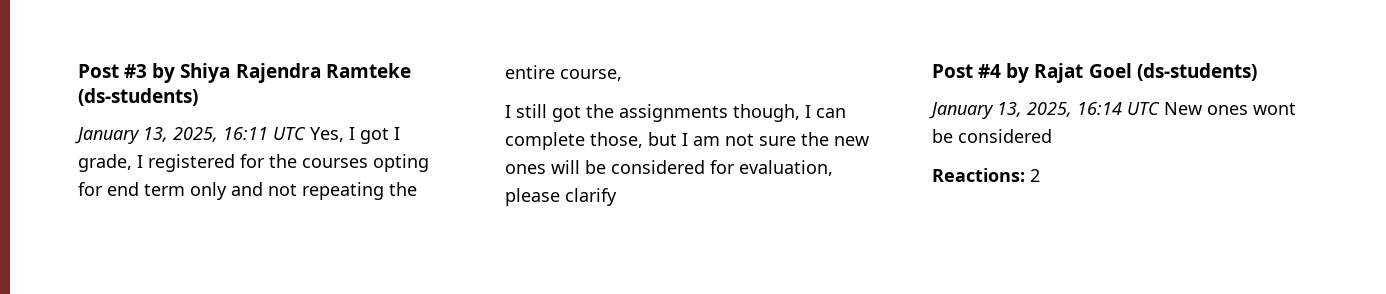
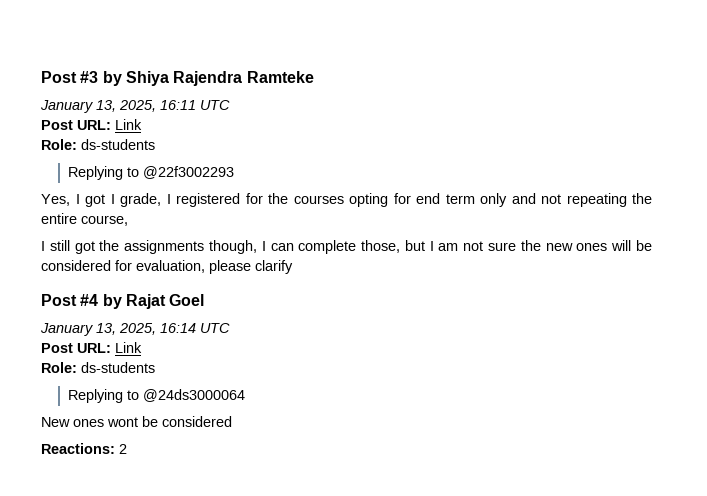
[78,88,198,106] (ds-students) -> (314, 77) none
(306, 133) none -> [41,119,142,130] [41,139,155,150] [67,166,234,180] // Post URL: Link // Role: ds-students // Replying to @22f3002293 //
[1136,63,1257,81] (ds-students) -> (205, 300) none
(1160, 108) none -> [41,342,142,353] [41,362,155,373] [67,389,245,403] // Post URL: Link // Role: ds-students // Replying to @24ds3000064 //

